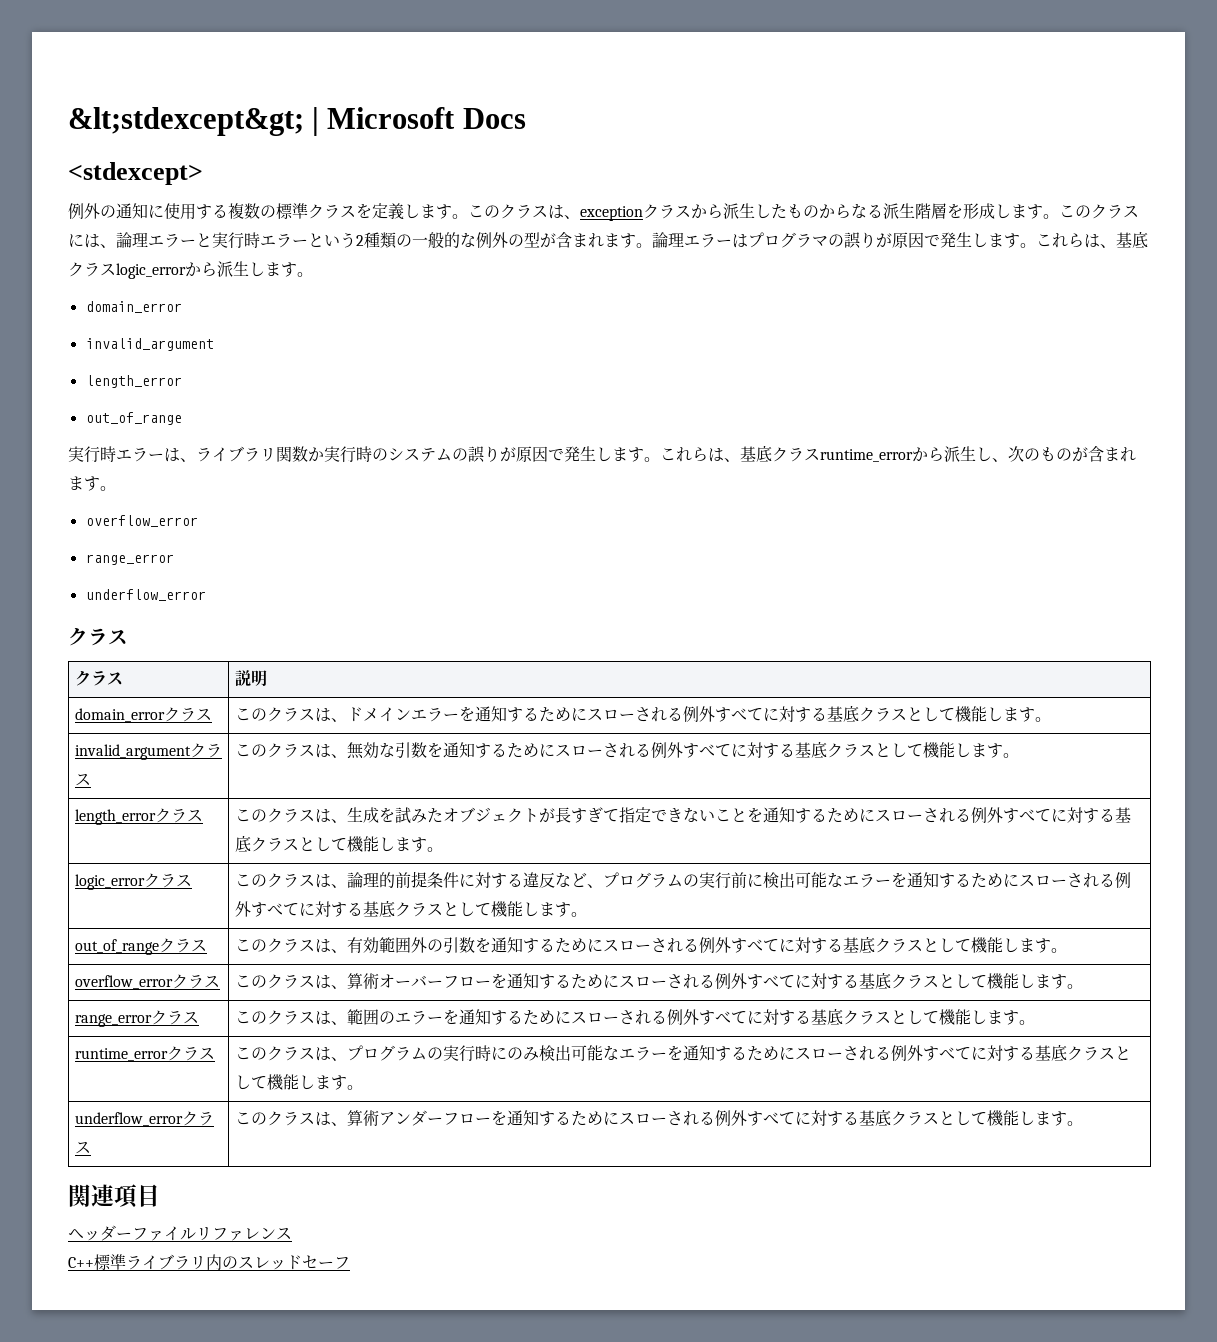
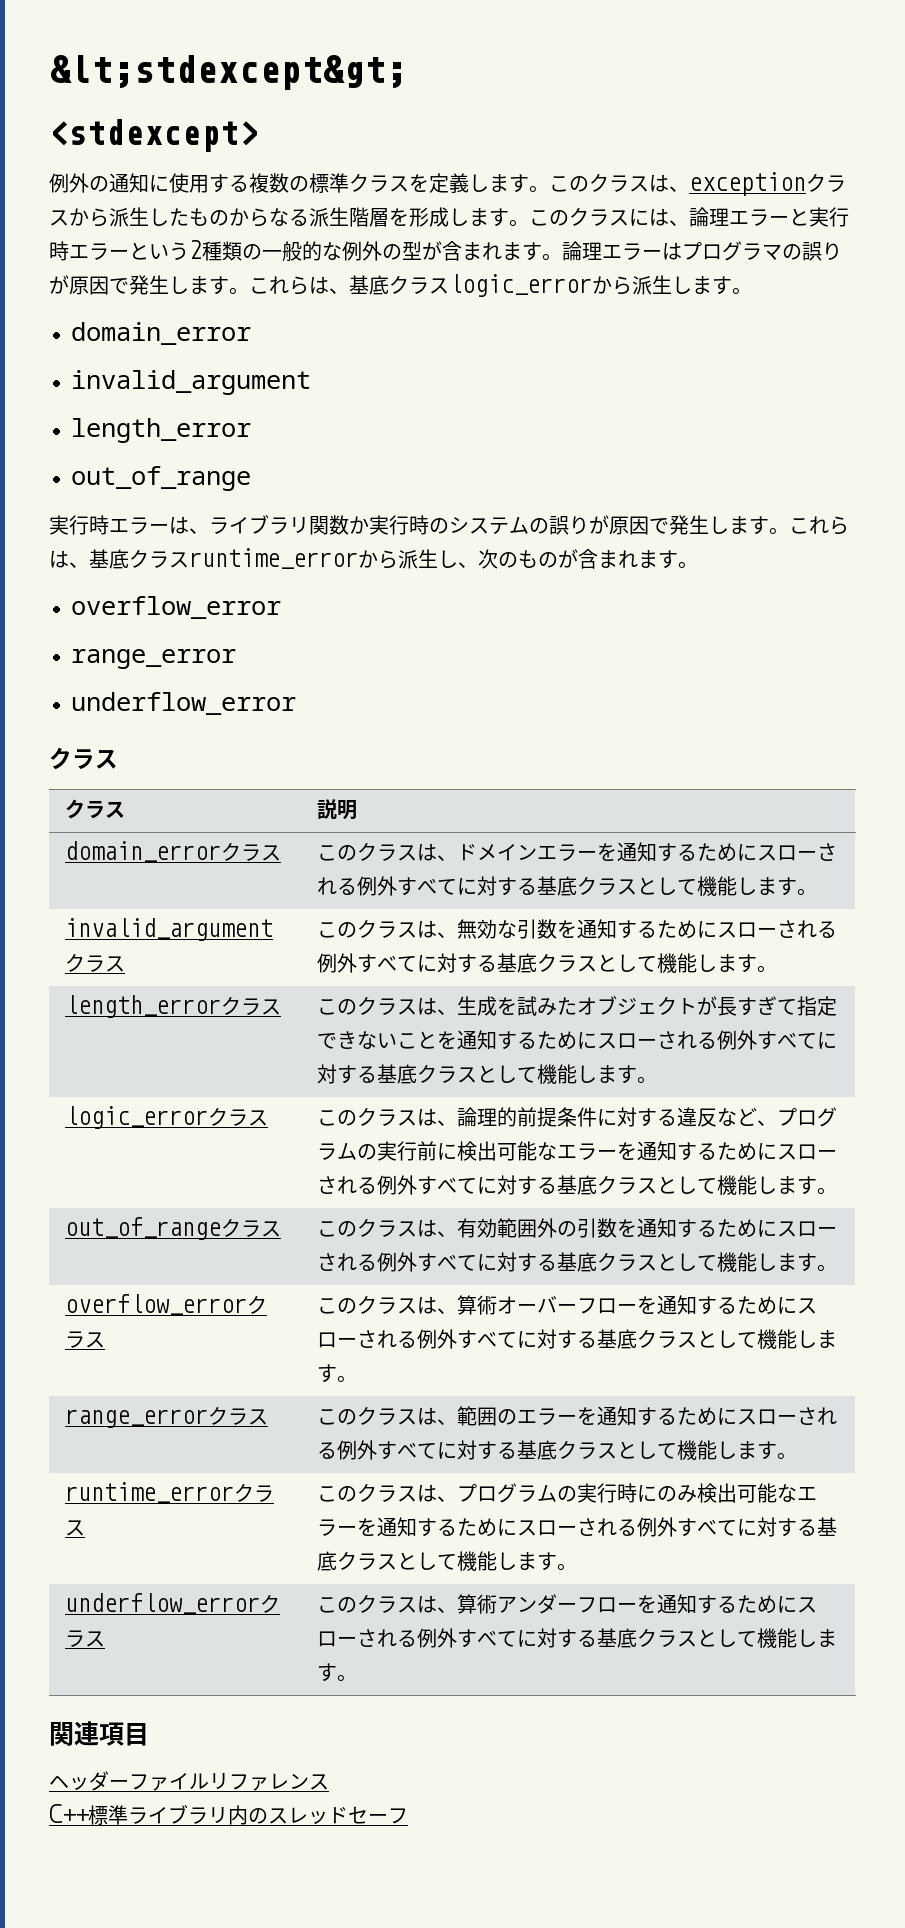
[312,107,526,136] | Microsoft Docs -> (406, 72) none

